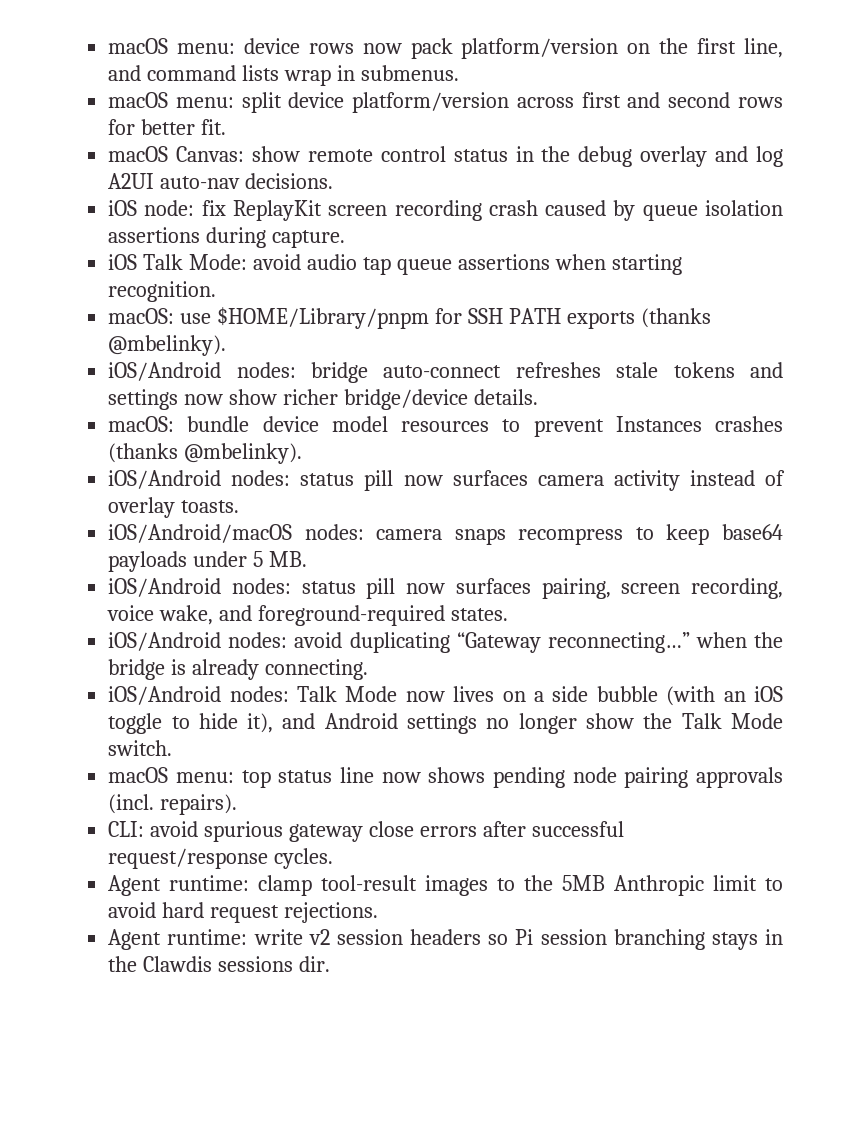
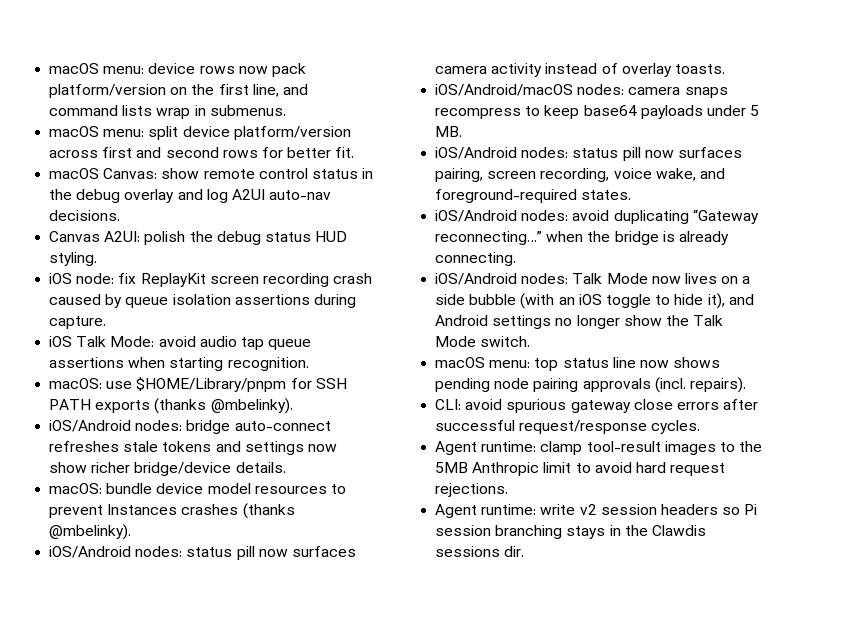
(334, 181) none -> [49,231,348,245] [49,252,98,266] // Canvas A2UI: polish the debug status HUD styling.

